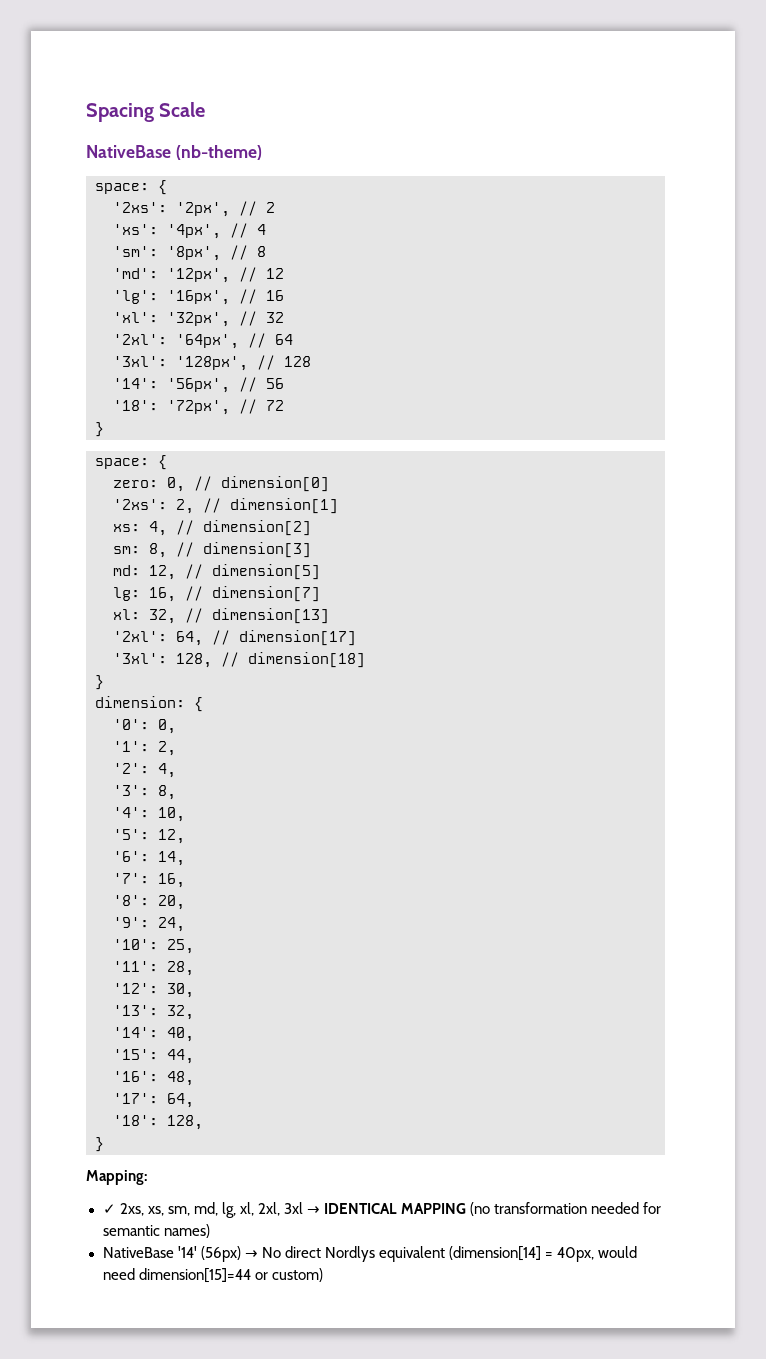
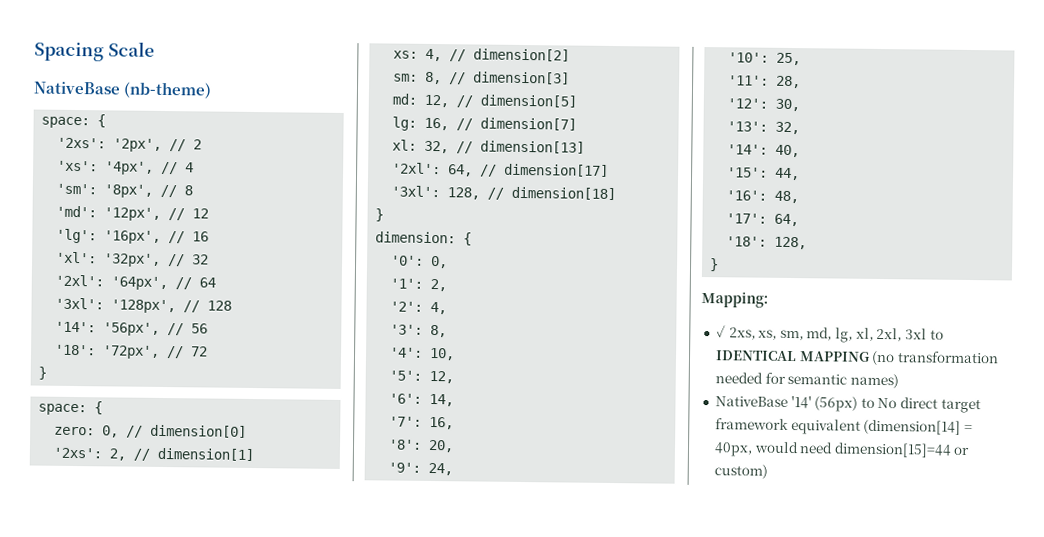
[306,1206,320,1214] → -> [929,329,944,340] to
[244,1250,258,1258] → -> [860,397,875,408] to
[324,1246,375,1262] Nordlys -> [940,398,981,414] [714,418,789,430] target framework

